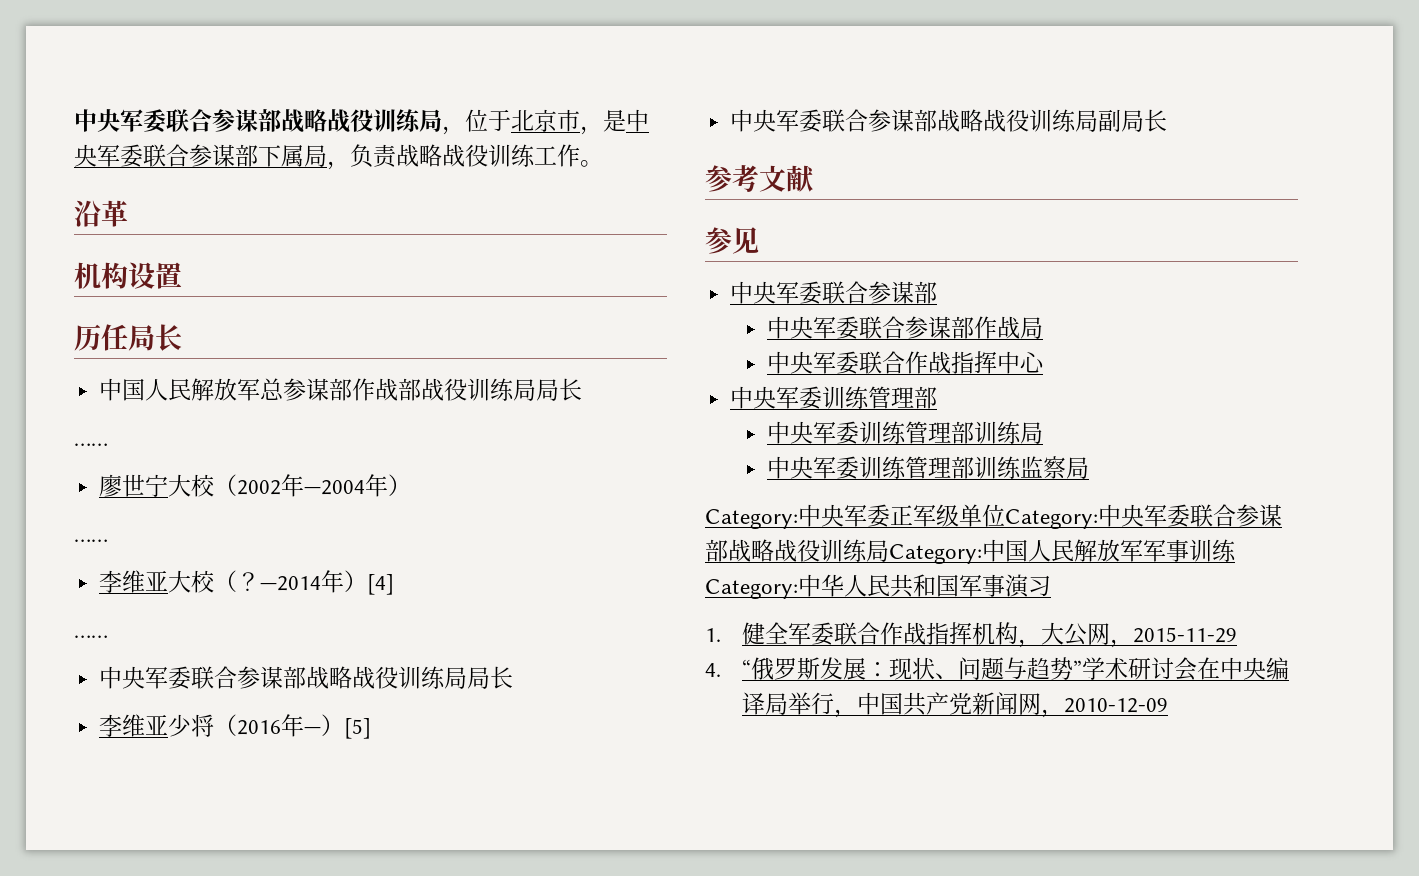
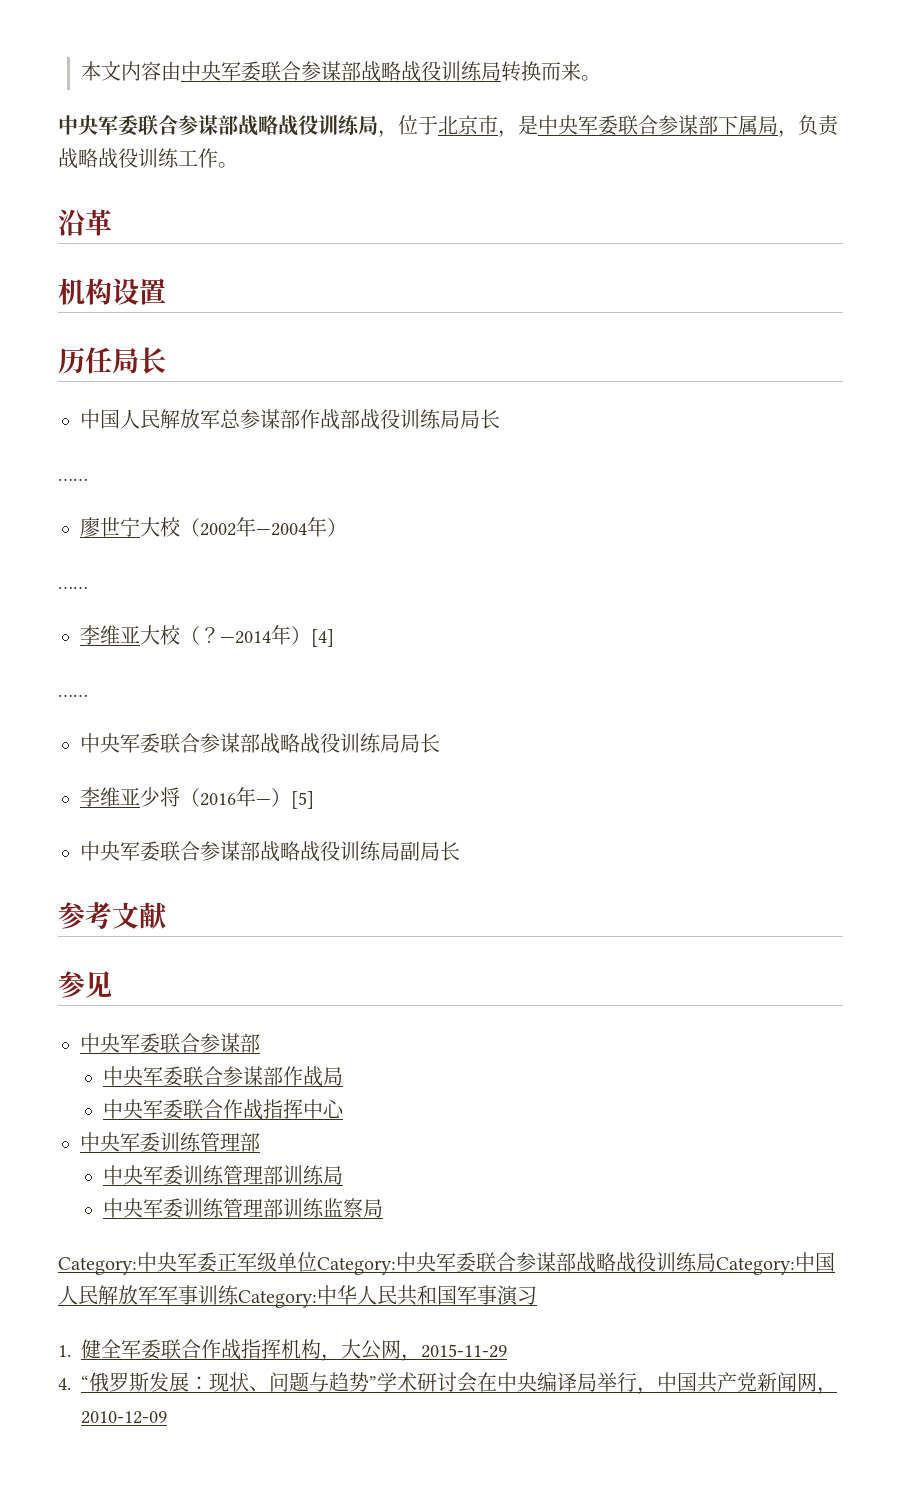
(74, 120) none -> [81,61,602,82] 本文内容由中央军委联合参谋部战略战役训练局转换而来。 //

